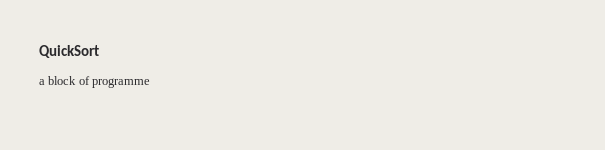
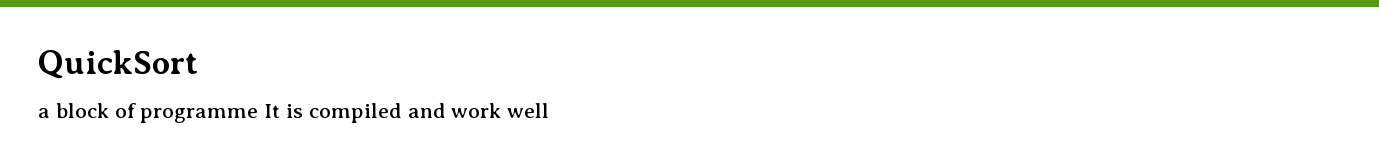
(151, 83) none -> [264,103,550,123] It is compiled and work well

